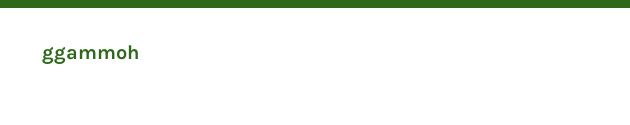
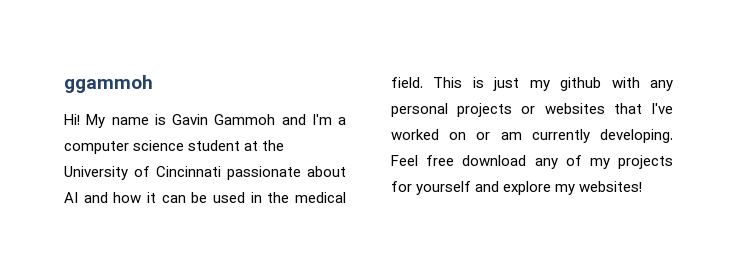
(139, 55) none -> [64,114,346,128] [64,140,285,154] [64,166,346,180] [64,192,346,203] [391,77,673,91] [391,103,673,117] [391,129,673,143] [391,155,673,169] [391,181,643,195] // Hi! My name is Gavin Gammoh and I'm a computer science student at the University of Cincinnati passionate about AI and how it can be used in the medical field. This is just my github with any personal projects or websites that I've worked on or am currently developing. Feel free download any of my projects for yourself and explore my websites!

